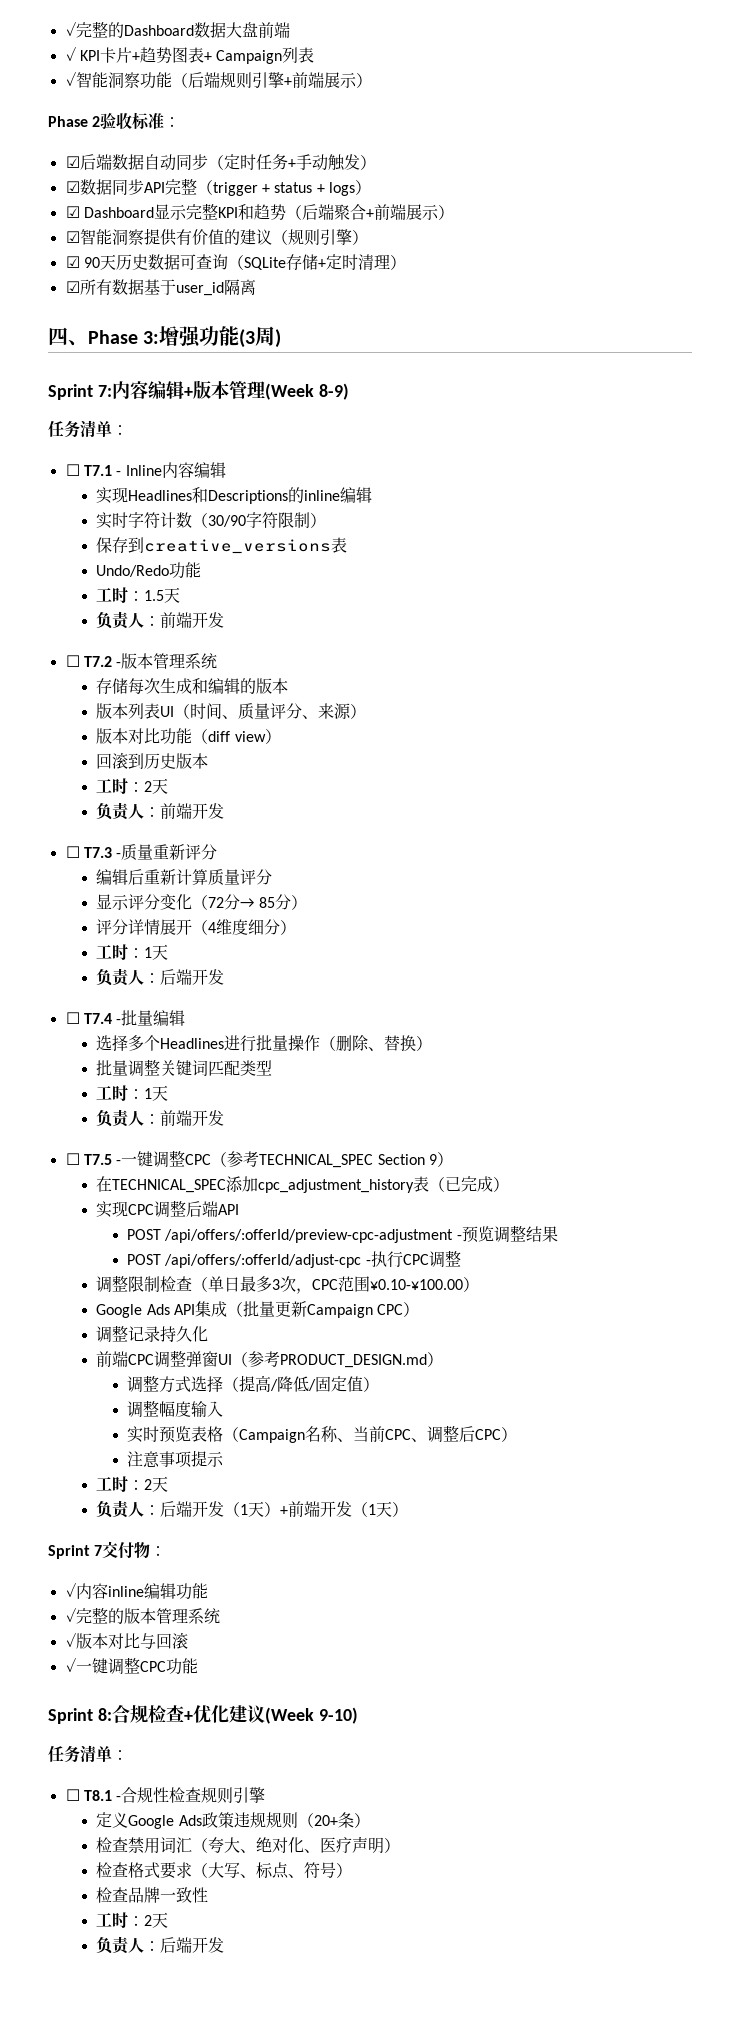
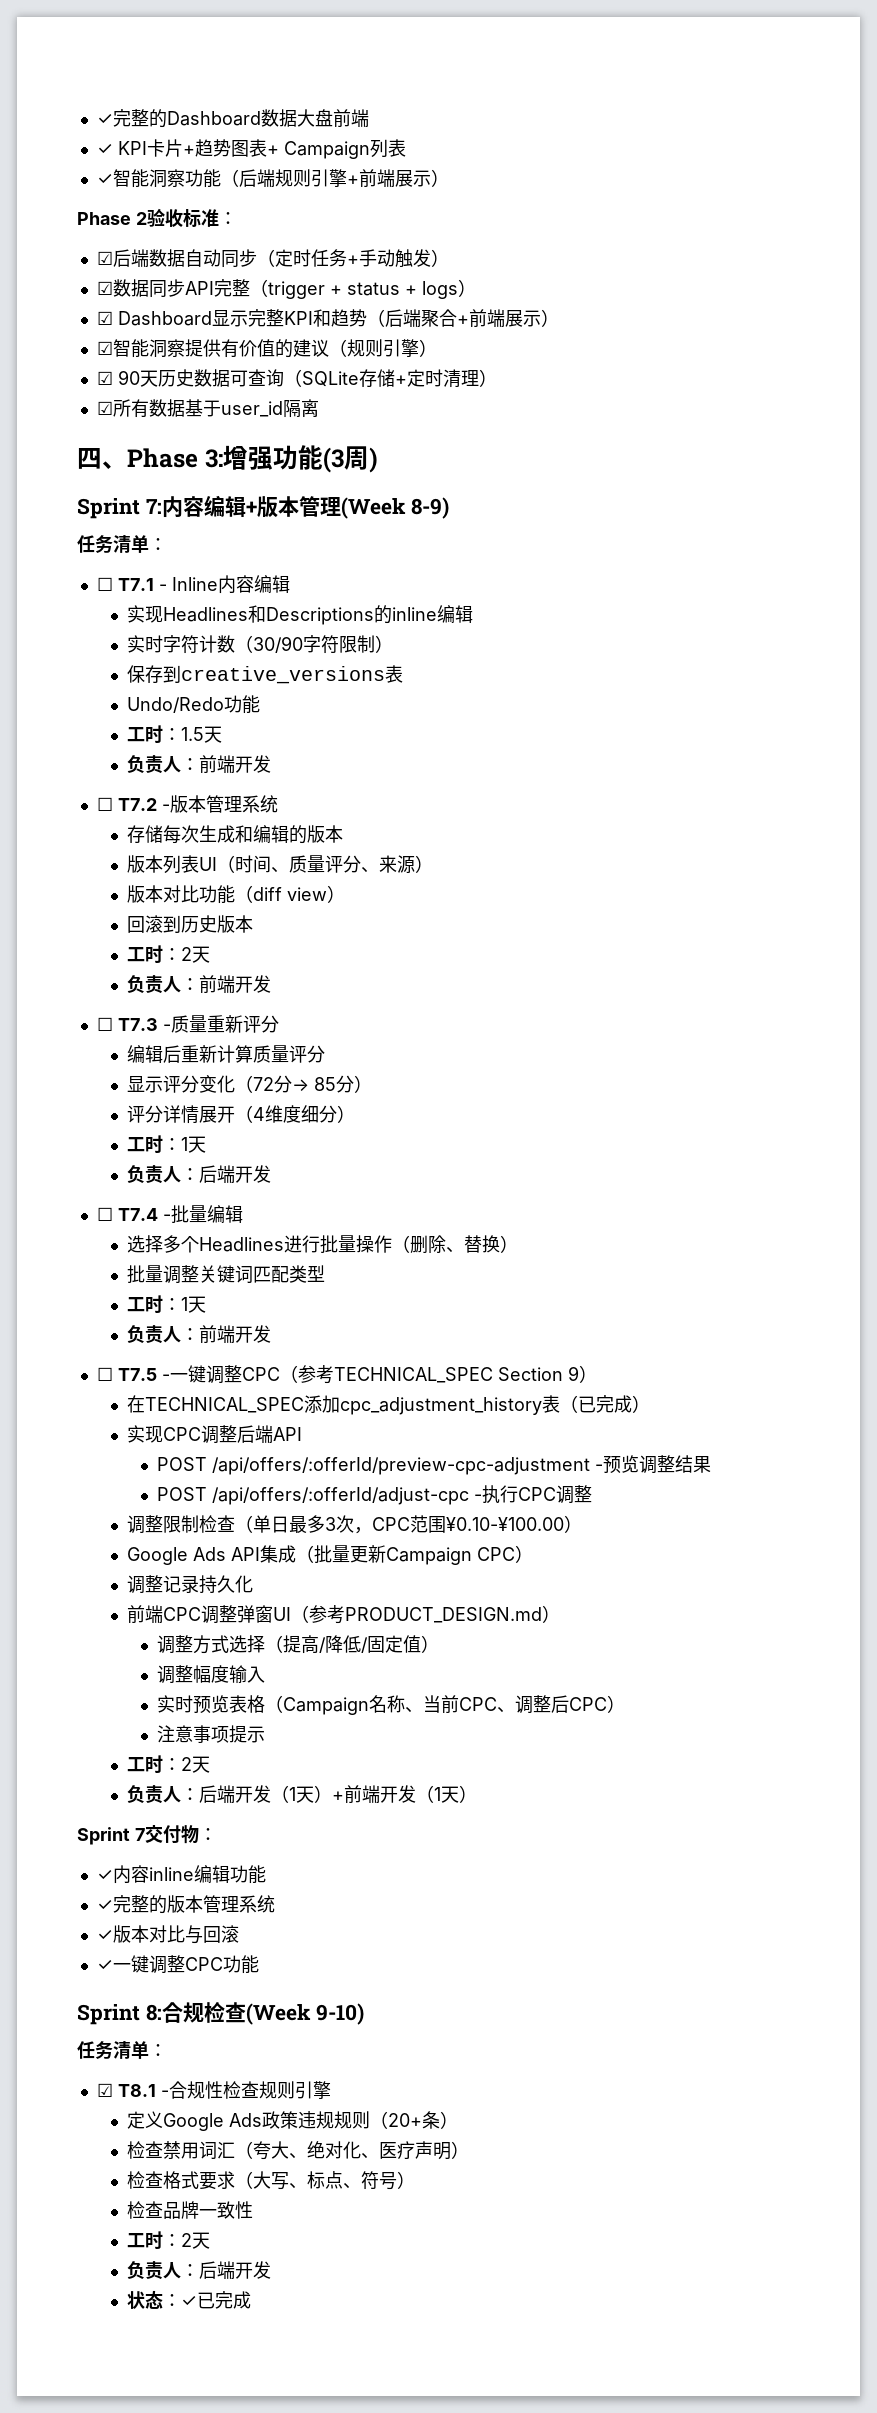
[183,1705,265,1723] +优化建议 -> (246, 2012) none
[65,1789,80,1801] ☐ -> [96,2083,113,2097] ☑
(225, 1945) none -> [127,2290,252,2309] // 状态：✓已完成

